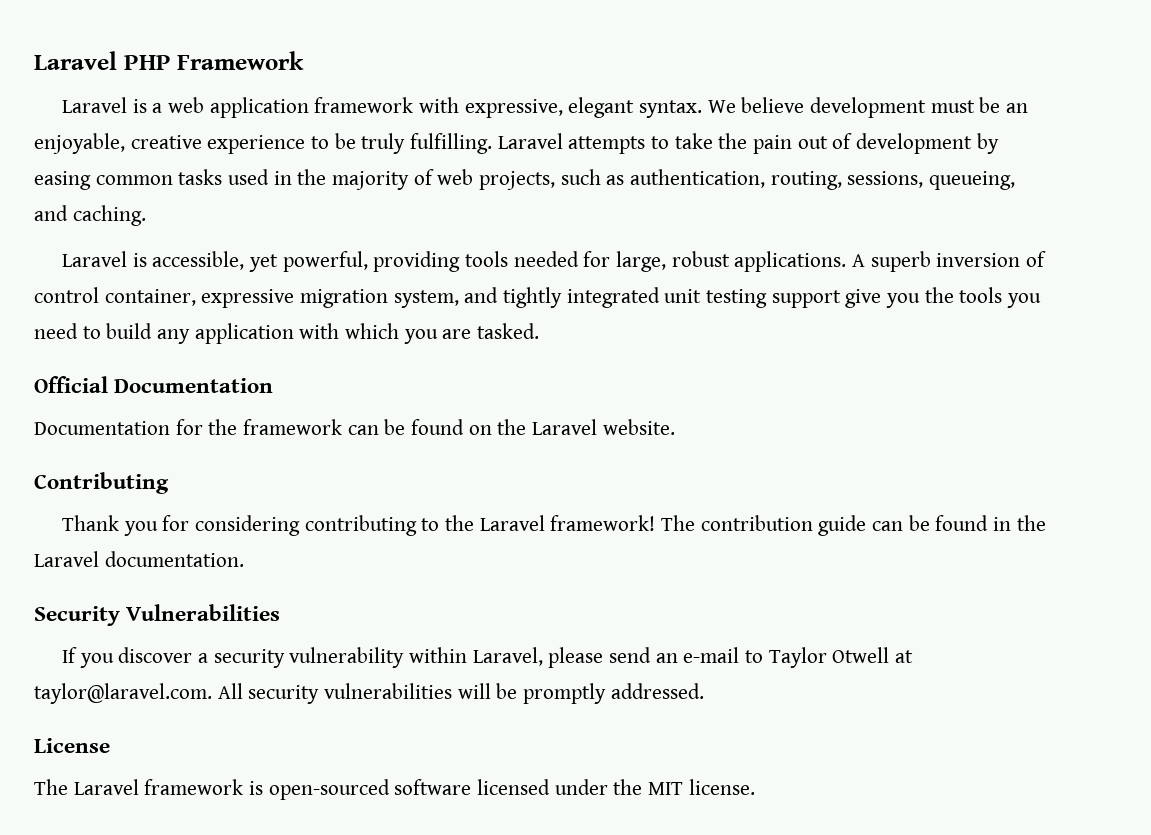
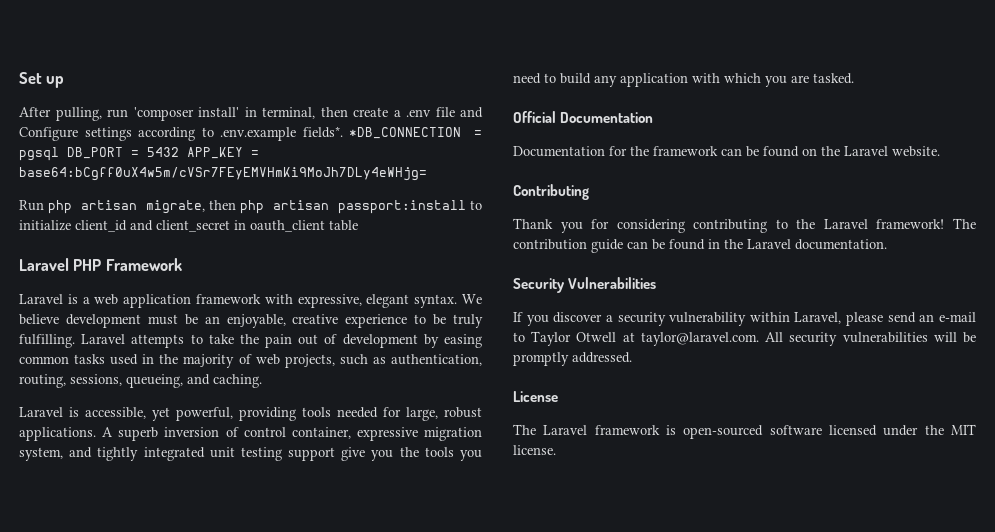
(34, 60) none -> [19,72,65,88] [19,107,483,121] [19,126,482,141] [19,147,259,161] [19,167,427,181] [19,200,482,214] [19,220,358,232] Set up // After pulling, run 'composer install' in terminal, then create a .env file and Configure settings according to .env.example fields*. *DB_CONNECTION = pgsql DB_PORT = 5432 APP_KEY = base64:bCgff0uX4w5m/cVSr7FEyEMVHmKi9MoJh7DLy4eWHjg= // Run php artisan migrate, then php artisan passport:install to initialize client_id and client_secret in oauth_client table //

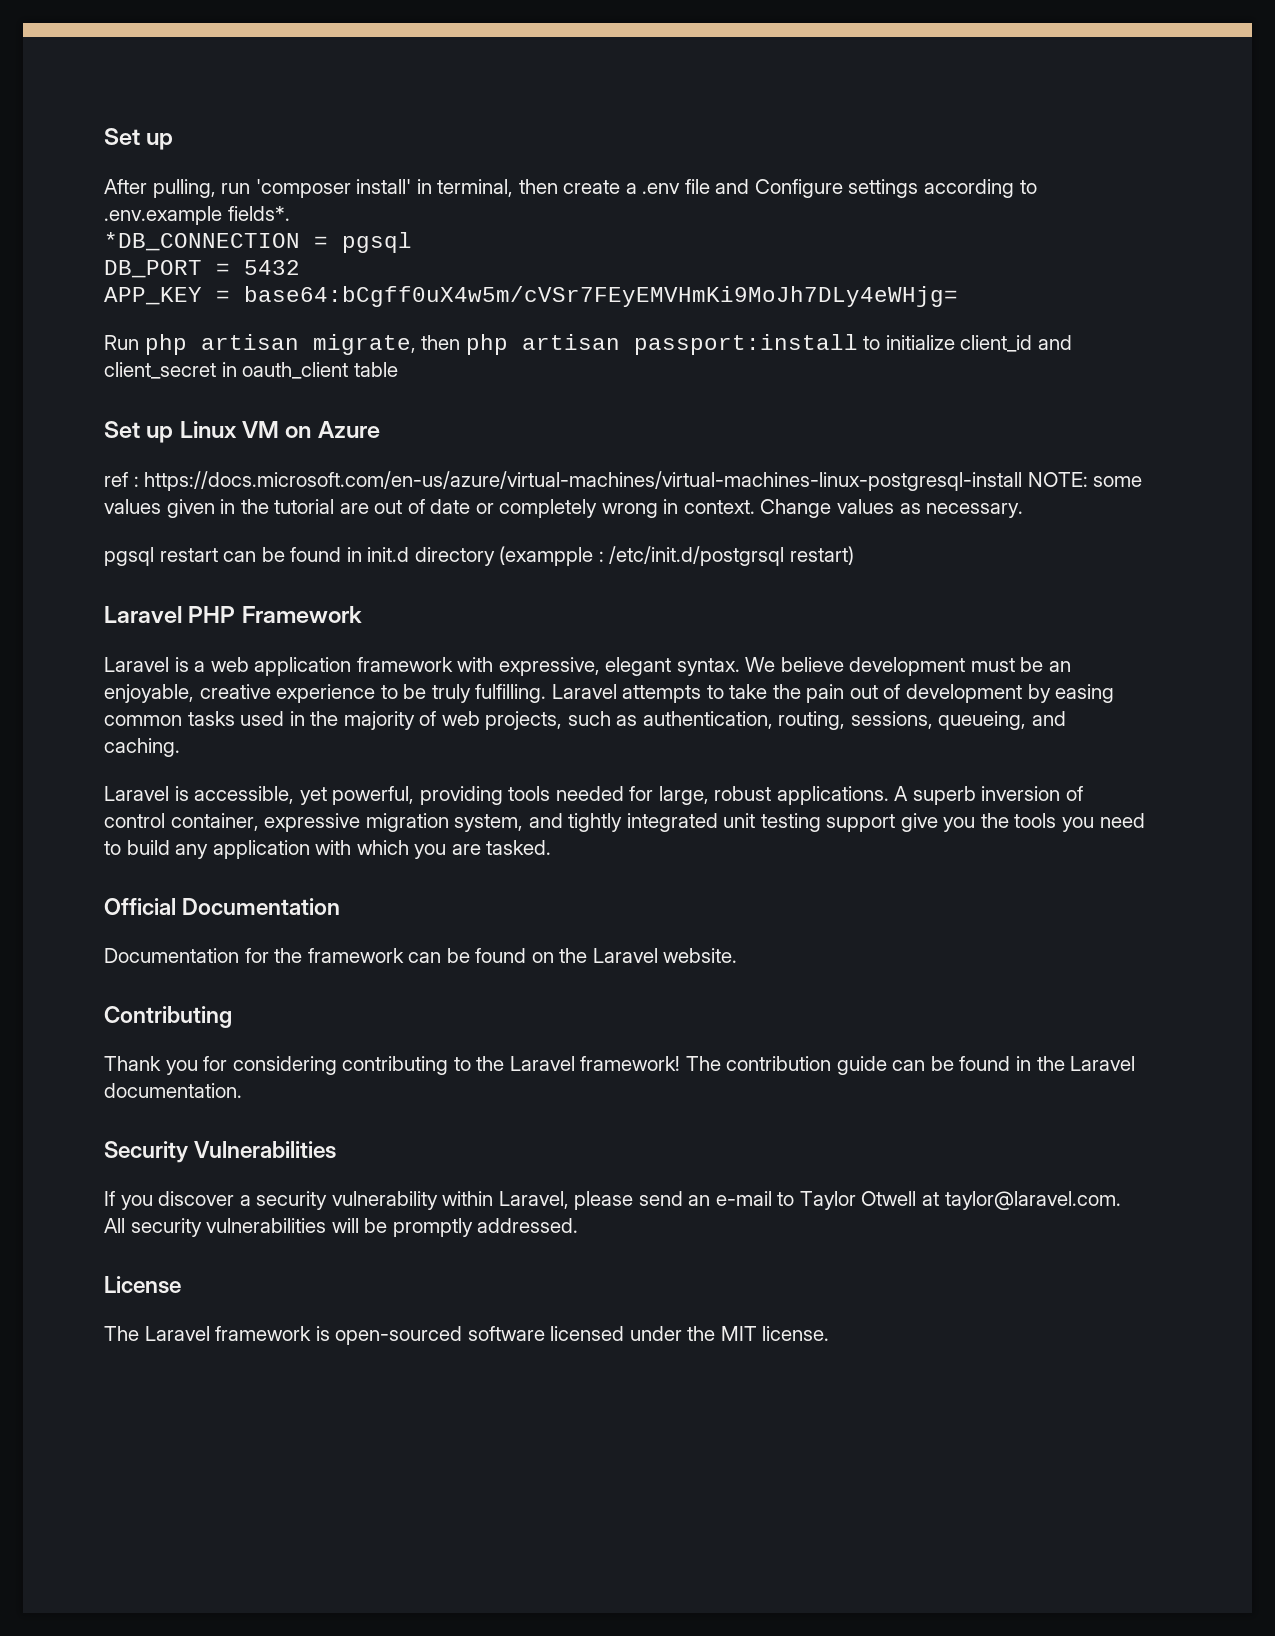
(343, 132) none -> (290, 213) //
(59, 154) none -> (412, 242) //
(179, 152) none -> (300, 267) //
(358, 225) none -> [104,421,380,443] [104,471,1143,491] [104,499,1024,518] [104,546,854,566] // Set up Linux VM on Azure // ref : https://docs.microsoft.com/en-us/azure/virtual-machines/virtual-machines-linux-postgresql-install NOTE: some values given in the tutorial are out of date or completely wrong in context. Change values as necessary. // pgsql restart can be found in init.d directory (exampple : /etc/init.d/postgrsql restart)

